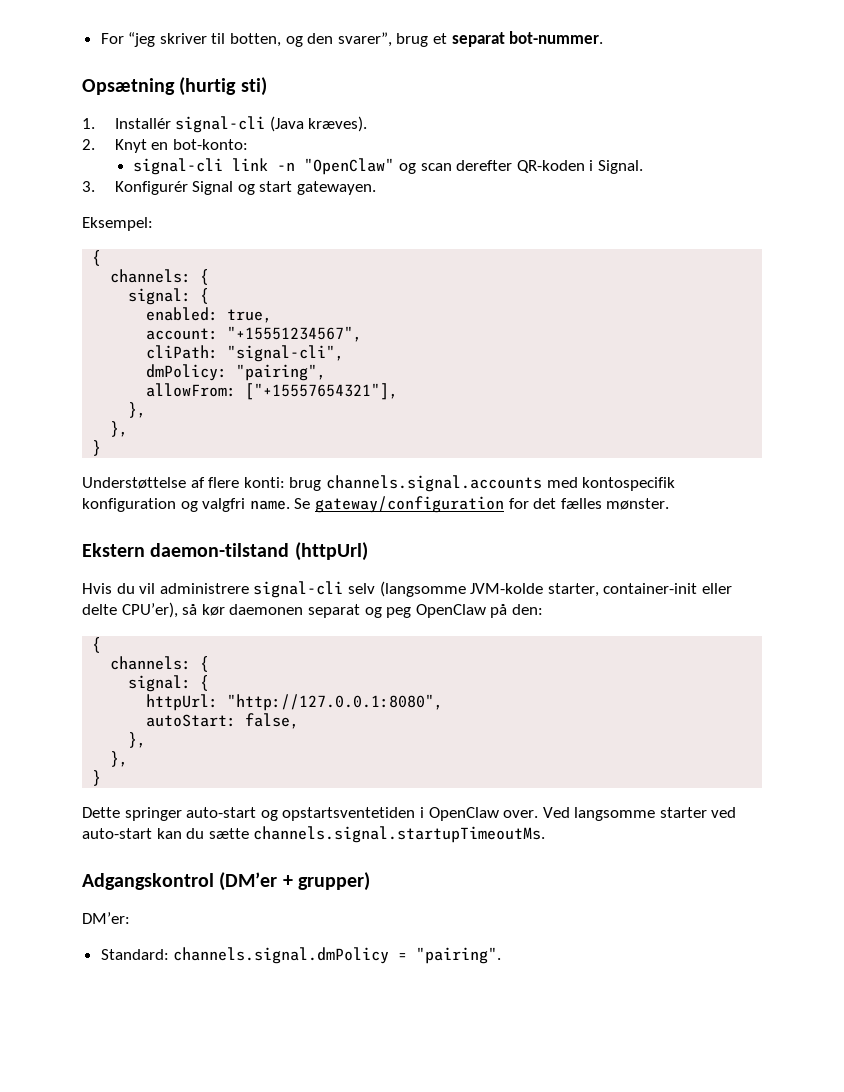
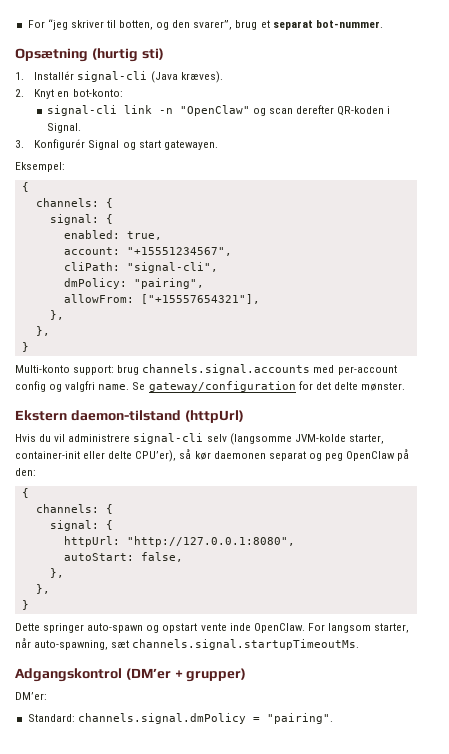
[82,477,285,489] Understøttelse af flere konti: -> [15,365,115,375] Multi-konto support:
[582,477,676,491] [82,498,176,512] kontospecifik konfiguration -> [337,365,397,375] [15,381,46,392] per-account config
[560,498,602,509] fælles -> [333,382,358,390] delte
[186,807,737,821] [82,828,249,839] auto-start og opstartsventetiden i OpenClaw over. Ved langsomme starter ved auto-start kan du sætte -> [87,623,410,633] [15,638,130,650] auto-spawn og opstart vente inde OpenClaw. For langsom starter, når auto-spawning, sæt

